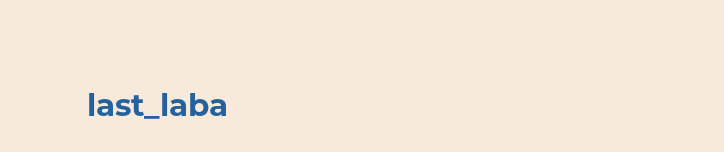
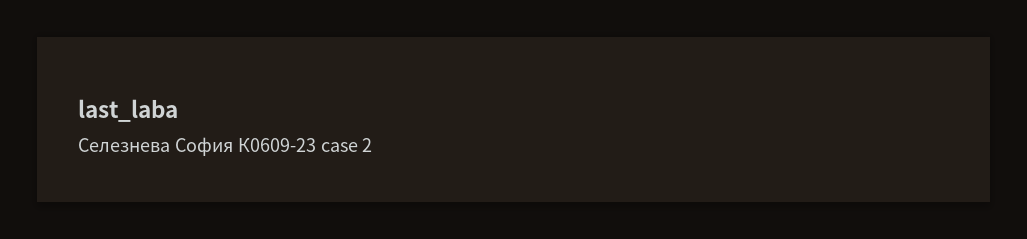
(228, 106) none -> [78,137,373,156] // Селезнева София К0609-23 case 2

